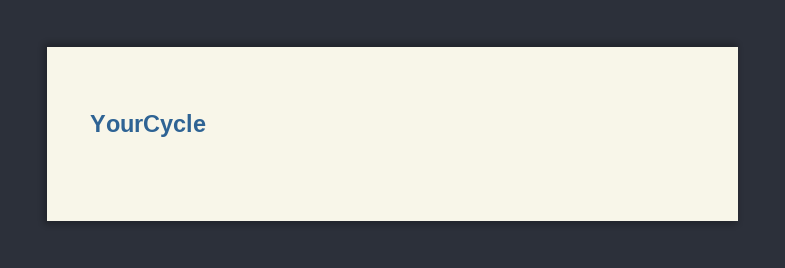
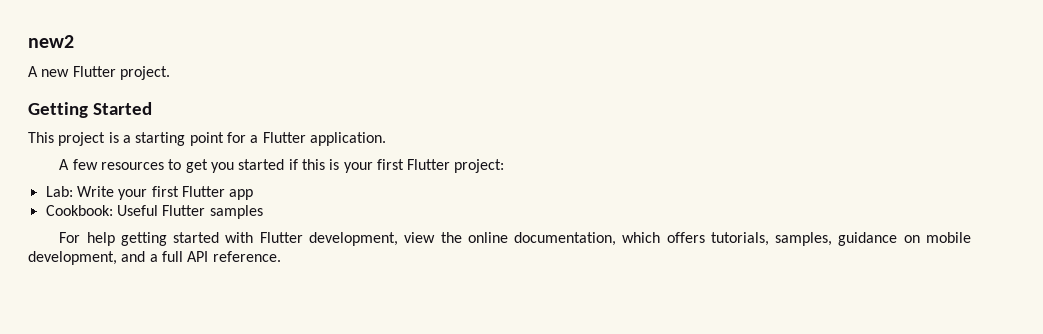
[90,114,206,137] YourCycle -> [28,35,74,48] [28,66,170,80] [28,102,152,118] [28,132,386,146] [59,159,505,173] [45,186,254,200] [45,205,263,219] [59,232,971,246] [28,251,281,265] new2 // A new Flutter project. // Getting Started // This project is a starting point for a Flutter application. // A few resources to get you started if this is your first Flutter project: // Lab: Write your first Flutter app // Cookbook: Useful Flutter samples // For help getting started with Flutter development, view the online documentation, which offers tutorials, samples, guidance on mobile development, and a full API reference.

